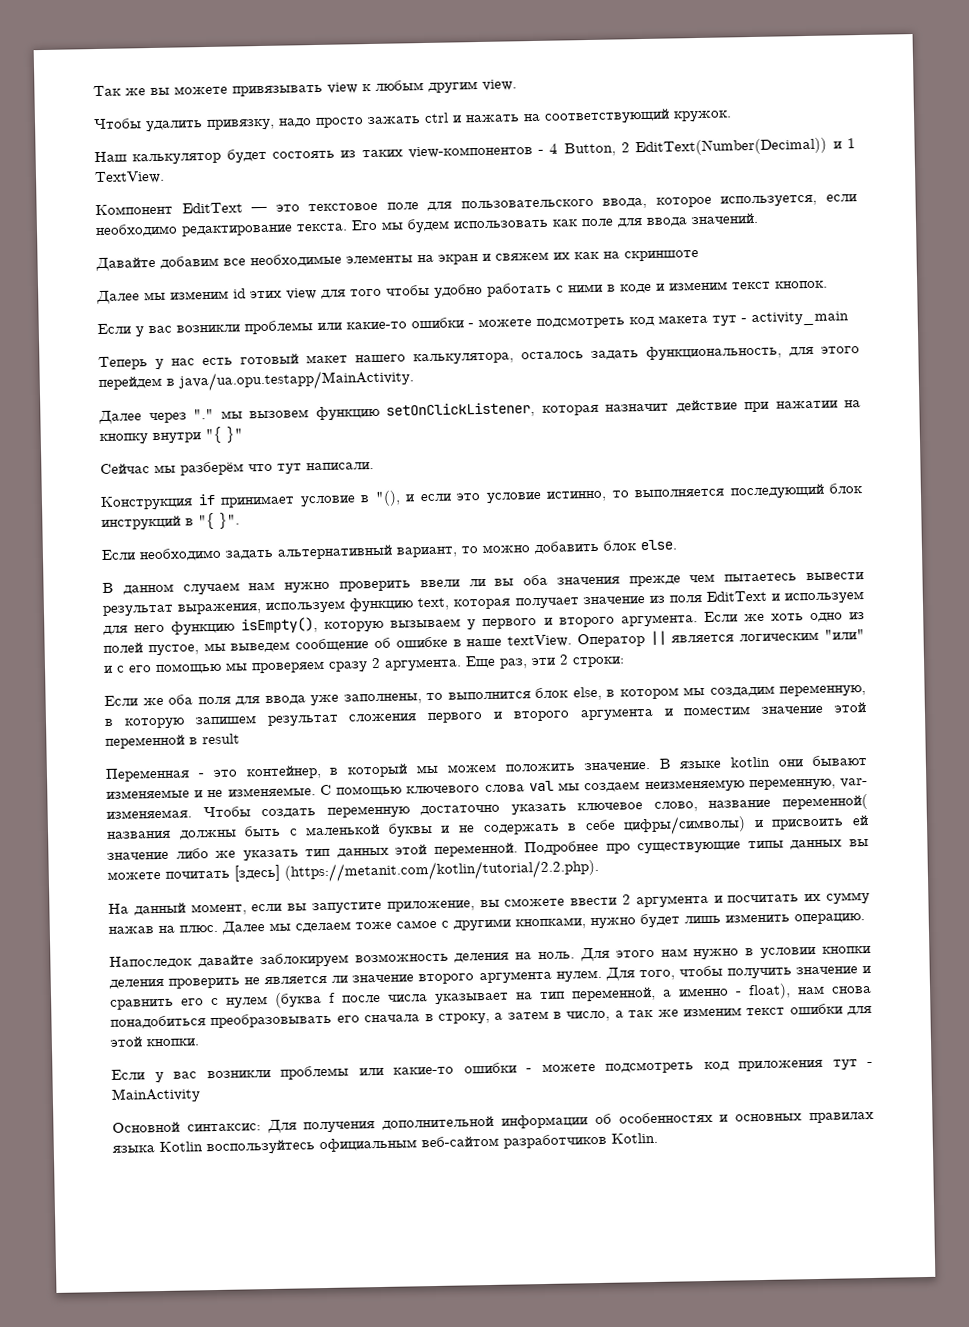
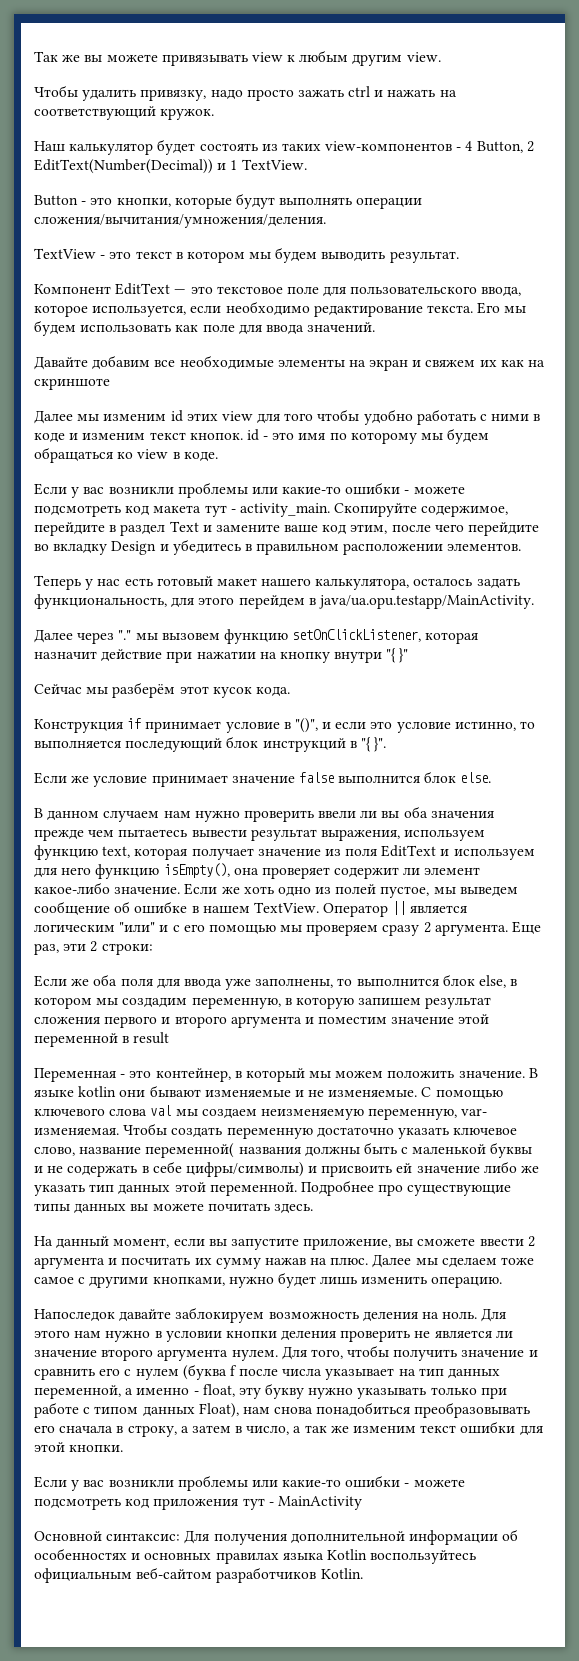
(165, 177) none -> [34,193,423,209] [34,214,326,228] [34,247,459,263] // Button - это кнопки, которые будут выполнять операции сложения/вычитания/умножения/деления. // TextView - это текст в котором мы будем выводить результат.
(828, 284) none -> [246,428,490,444] [34,447,218,463] id - это имя по которому мы будем обращаться ко view в коде.
[751,311,849,327] activity_main -> [239,503,509,517] [34,521,540,536] [34,539,522,555] activity_main. Скопируйте содержимое, перейдите в раздел Text и замените ваше код этим, после чего перейдите во вкладку Design и убедитесь в правильном расположении элементов.
[248,462,374,475] что тут написали. -> [179,686,290,698] этот кусок кода.
[374,490,401,506] "(), -> [294,718,318,733] "()",
[139,540,599,562] необходимо задать альтернативный вариант, то можно добавить -> [71,772,421,787] же условие принимает значение false выполнится
[324,614,698,633] которую вызываем у первого и второго аргумента. -> [233,867,481,879] [34,882,181,894] она проверяет содержит ли элемент какое-либо значение.
[466,634,573,648] наше textView. -> [202,902,319,914] нашем TextView.
[234,858,599,883] [здесь] (https://metanit.com/kotlin/tutorial/2.2.php). -> [273,1204,313,1214] здесь.
(565, 995) none -> [448,1369,501,1379] данных
[748,983,791,1000] float), -> [202,1383,507,1399] [34,1402,239,1418] float, эту букву нужно указывать только при работе с типом данных Float),

